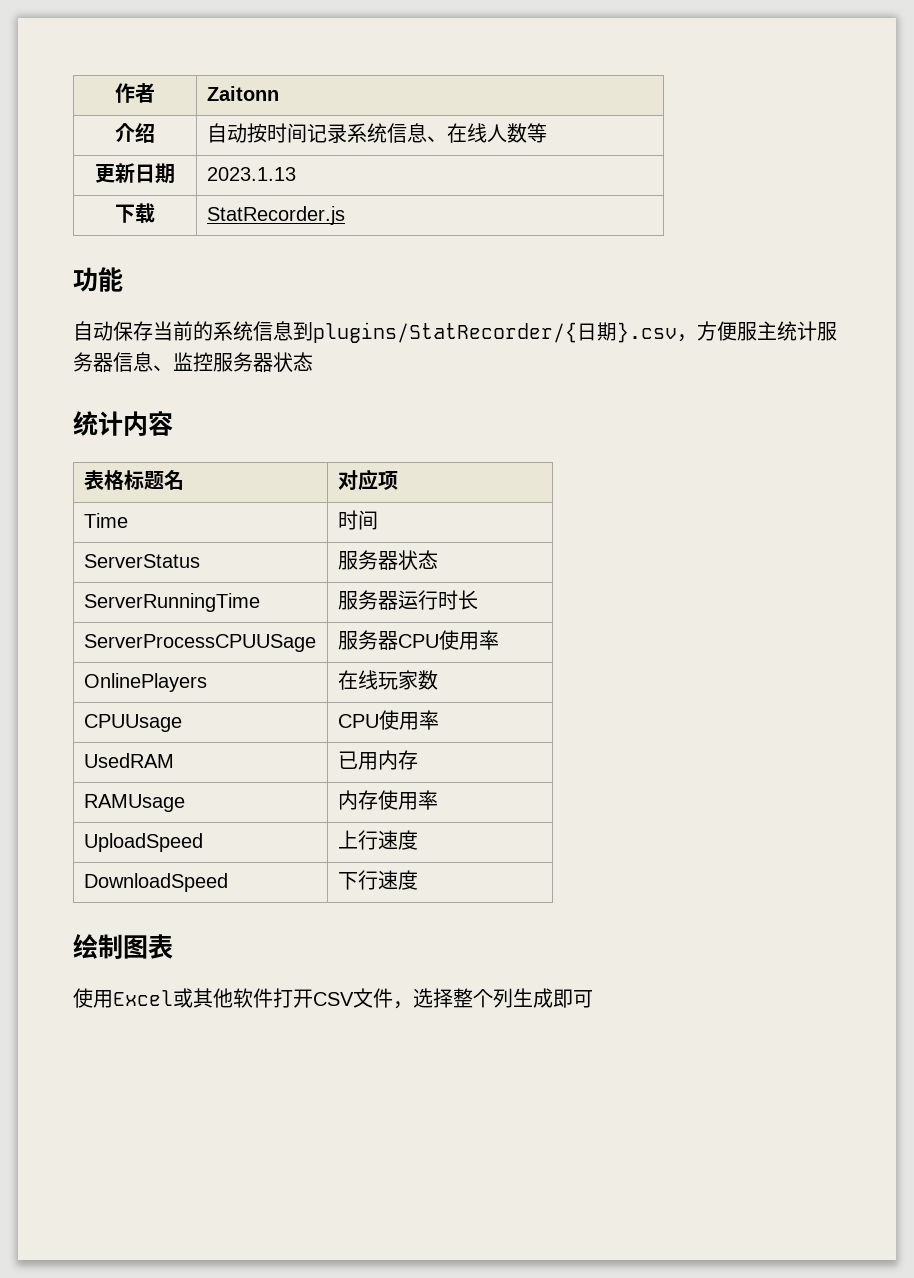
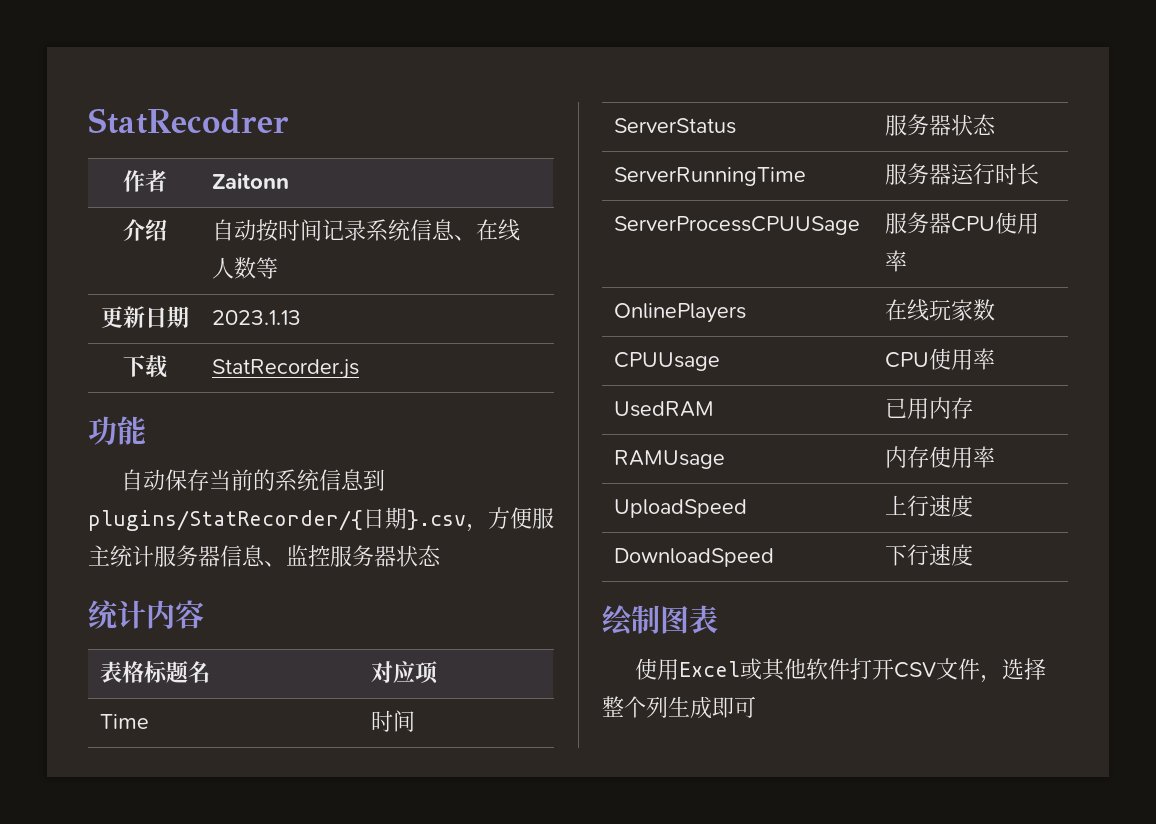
(115, 93) none -> [88,108,289,134] StatRecodrer //

